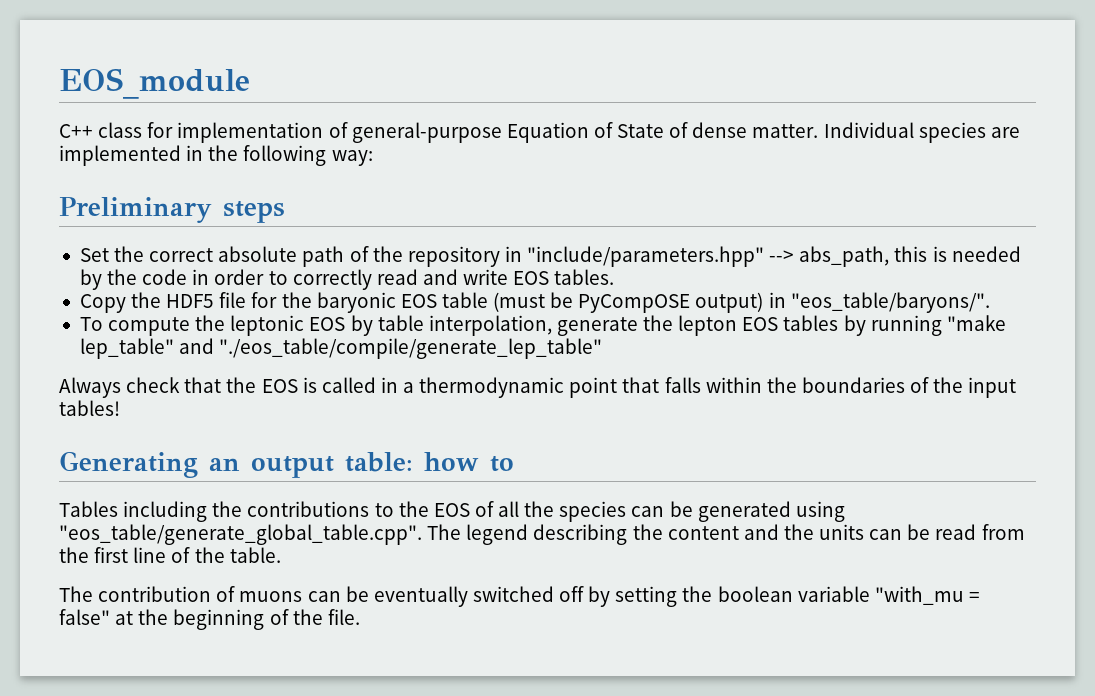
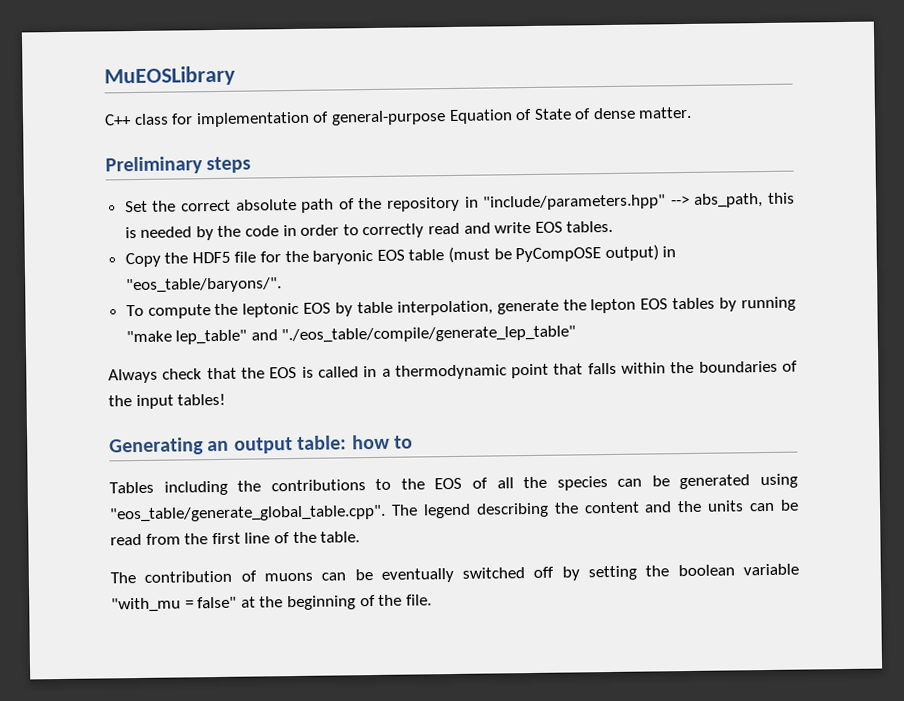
[59,68,250,99] EOS_module -> [104,65,236,87] MuEOSLibrary
[823,122,1020,143] [59,145,373,166] Individual species are implemented in the following way: -> (693, 112) none

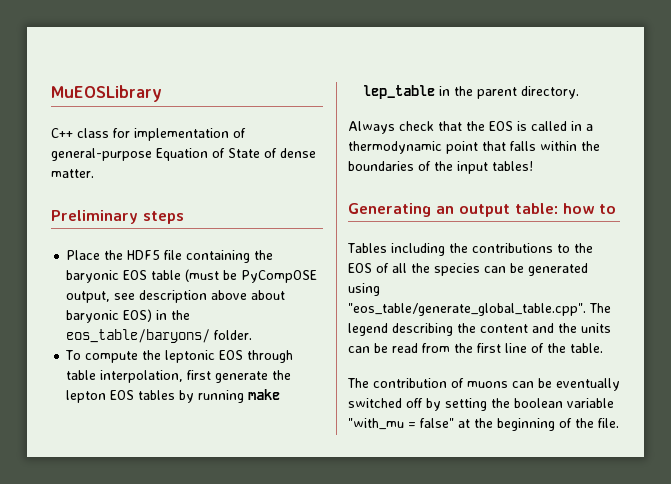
[124,192,795,213] [124,220,614,241] [124,252,161,268] Set the correct absolute path of the repository in "include/parameters.hpp" --> abs_path, this is needed by the code in order to correctly read and write EOS tables. // Copy -> [66,250,101,260] Place
[260,251,282,263] for -> [186,250,251,263] containing
[604,244,677,262] [125,277,282,294] output) in "eos_table/baryons/". -> [66,290,286,303] [66,309,191,323] [66,329,253,343] output, see description above about baryonic EOS) in the eos_table/baryons/ folder.
[335,302,354,317] by -> [247,350,294,363] through
(493, 308) none -> [187,370,212,380] first
[125,325,577,345] "make lep_table" and "./eos_table/compile/generate_lep_table" -> [248,389,281,400] [363,85,580,99] make lep_table in the parent directory.

